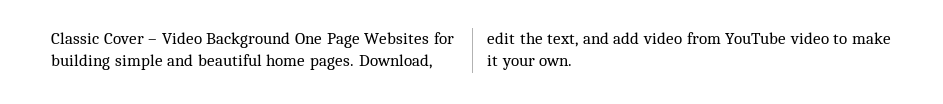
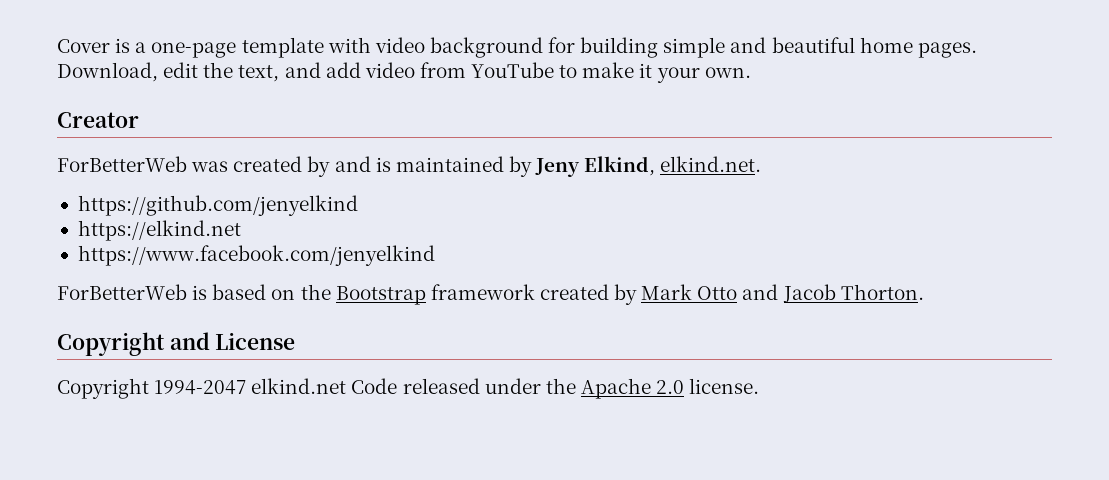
[51,32,430,48] Classic Cover – Video Background One Page Websites -> [57,37,543,58] Cover is a one-page template with video background
[789,32,829,44] video -> (555, 70) none
(573, 62) none -> [57,112,139,128] [57,156,762,177] [77,195,358,216] [77,220,241,241] [77,245,435,266] [57,284,924,305] [57,332,296,356] [57,378,760,399] // Creator // ForBetterWeb was created by and is maintained by Jeny Elkind, elkind.net. // https://github.com/jenyelkind // https://elkind.net // https://www.facebook.com/jenyelkind // ForBetterWeb is based on the Bootstrap framework created by Mark Otto and Jacob Thorton. // Copyright and License // Copyright 1994-2047 elkind.net Code released under the Apache 2.0 license.

